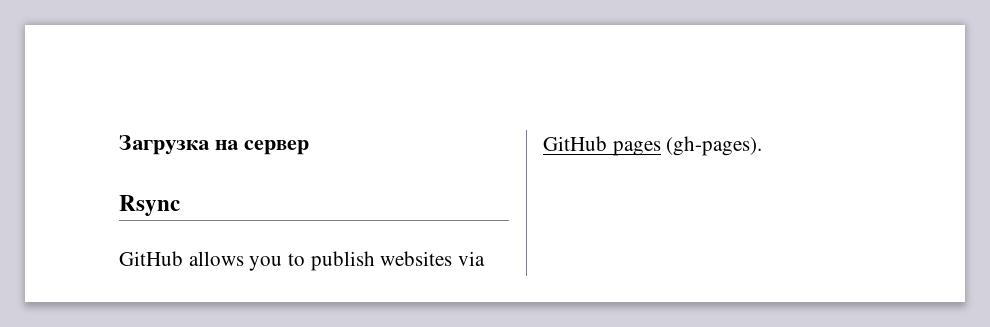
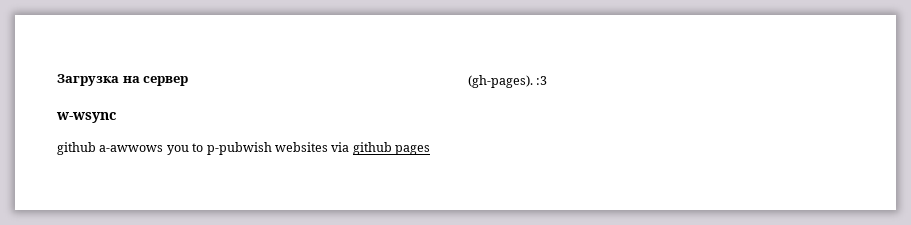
[119,195,180,216] [119,251,244,266] Rsync // GitHub allows -> [56,112,116,123] [57,142,164,155] w-wsync // github a-awwows
[310,251,375,271] publish -> [206,142,272,155] p-pubwish
[543,136,607,151] GitHub -> [352,142,392,155] github
(763, 146) none -> [536,76,548,85] :3

